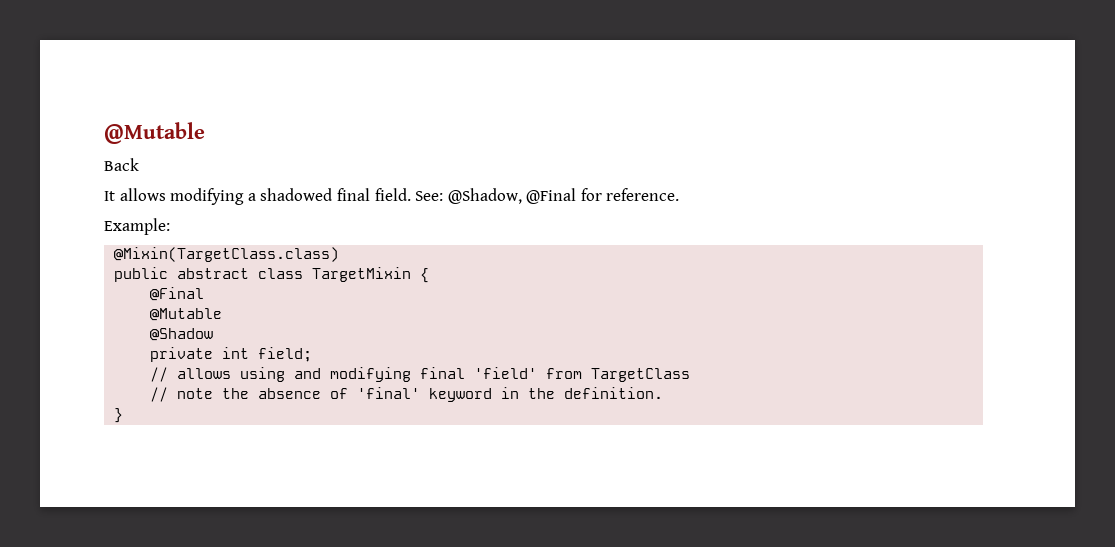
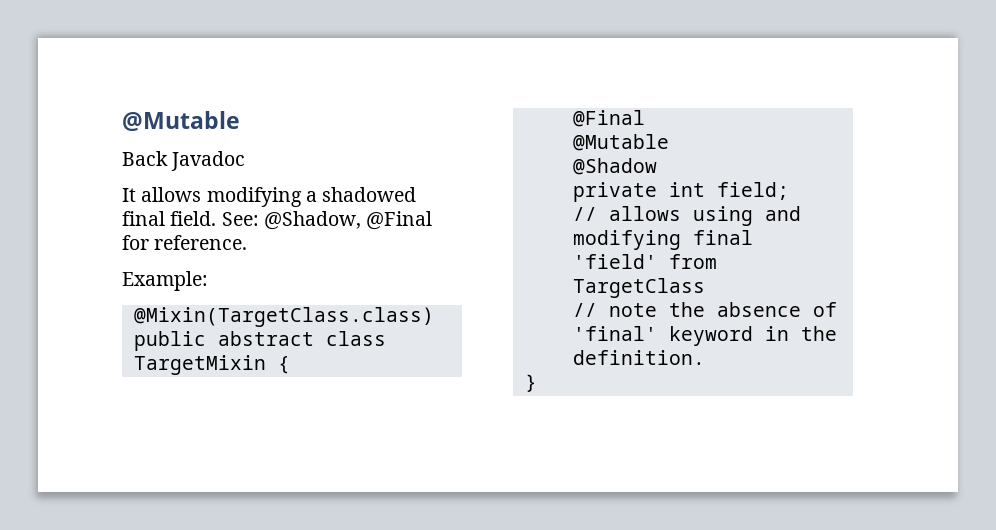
(139, 164) none -> [171,151,246,171] Javadoc

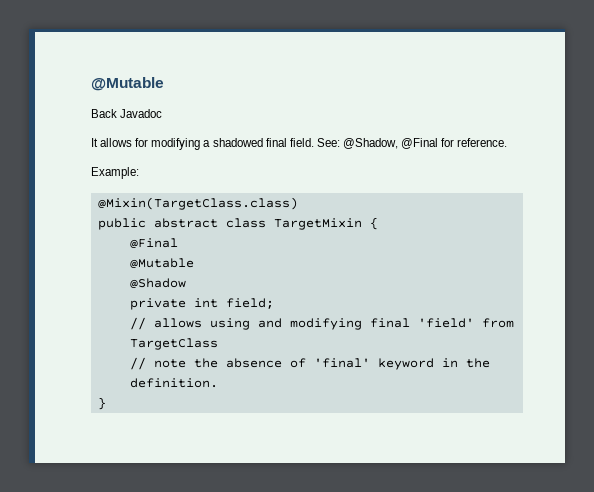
(202, 194) none -> [135,138,149,147] for

